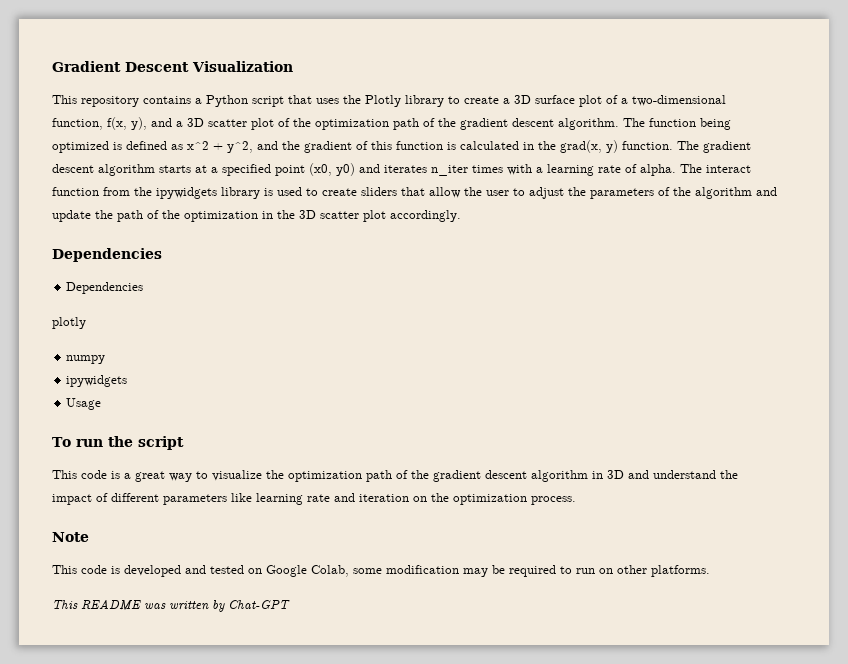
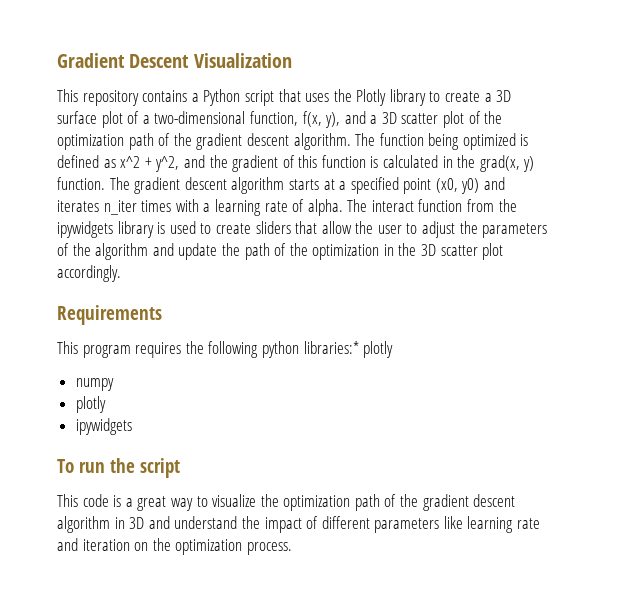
[52,248,162,262] [66,282,144,294] Dependencies // Dependencies // -> [57,305,162,325] [57,341,359,358] Requirements // This program requires the following python libraries:*
[66,375,128,387] [66,398,102,410] // ipywidgets // Usage -> [75,396,106,413] [75,418,132,435] // plotly // ipywidgets
[52,532,89,542] [52,565,710,577] [52,599,290,612] // Note // This code is developed and tested on Google Colab, some modification may be required to run on other platforms. // This README was written by Chat-GPT -> (292, 548) none

